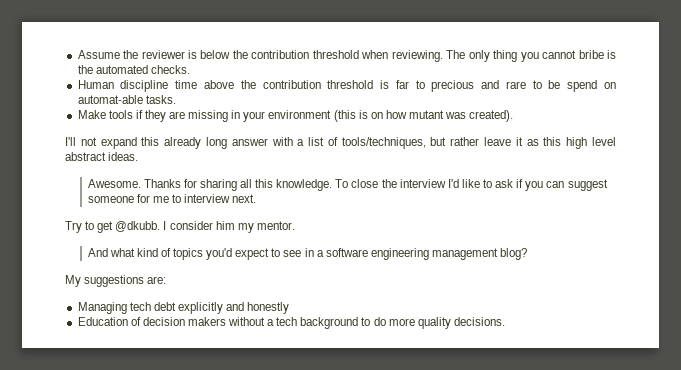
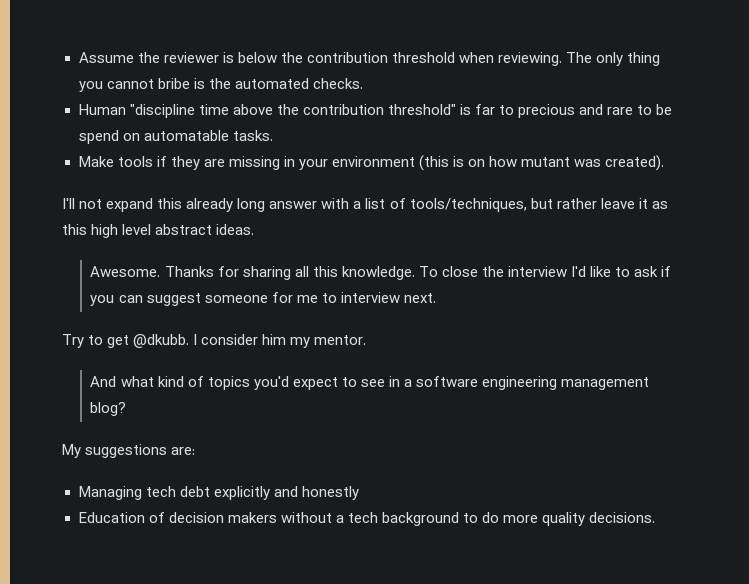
[120,80,169,92] discipline -> [129,104,195,118] "discipline
[327,80,374,89] threshold -> [387,104,456,115] threshold"
[77,95,143,104] automat-able -> [143,130,229,141] automatable

